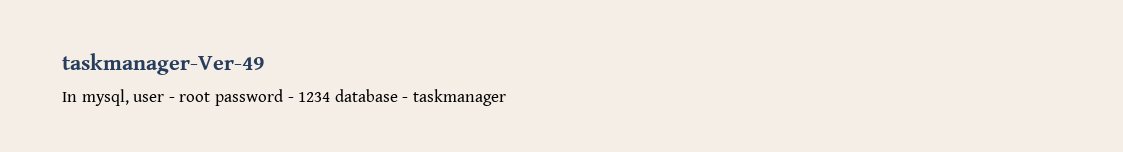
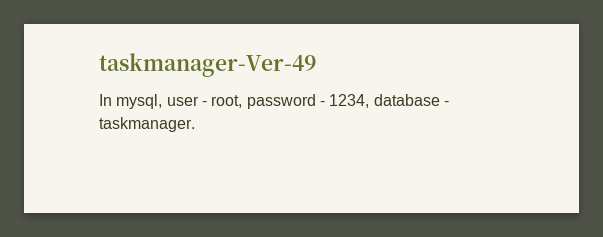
[179,92,211,102] root -> [211,95,243,108] root,
[298,92,331,102] 1234 -> [329,94,370,108] 1234,
[412,89,506,106] taskmanager -> [99,117,195,132] taskmanager.

